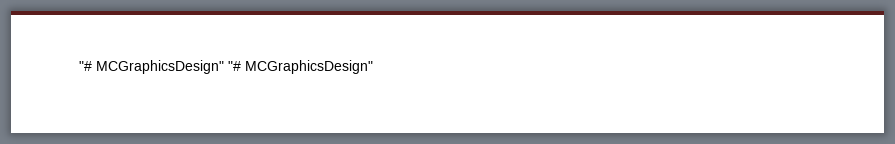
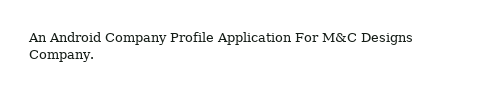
[79,60,373,74] "# MCGraphicsDesign" "# MCGraphicsDesign" -> [28,32,413,45] [29,50,94,62] An Android Company Profile Application For M&C Designs Company.

